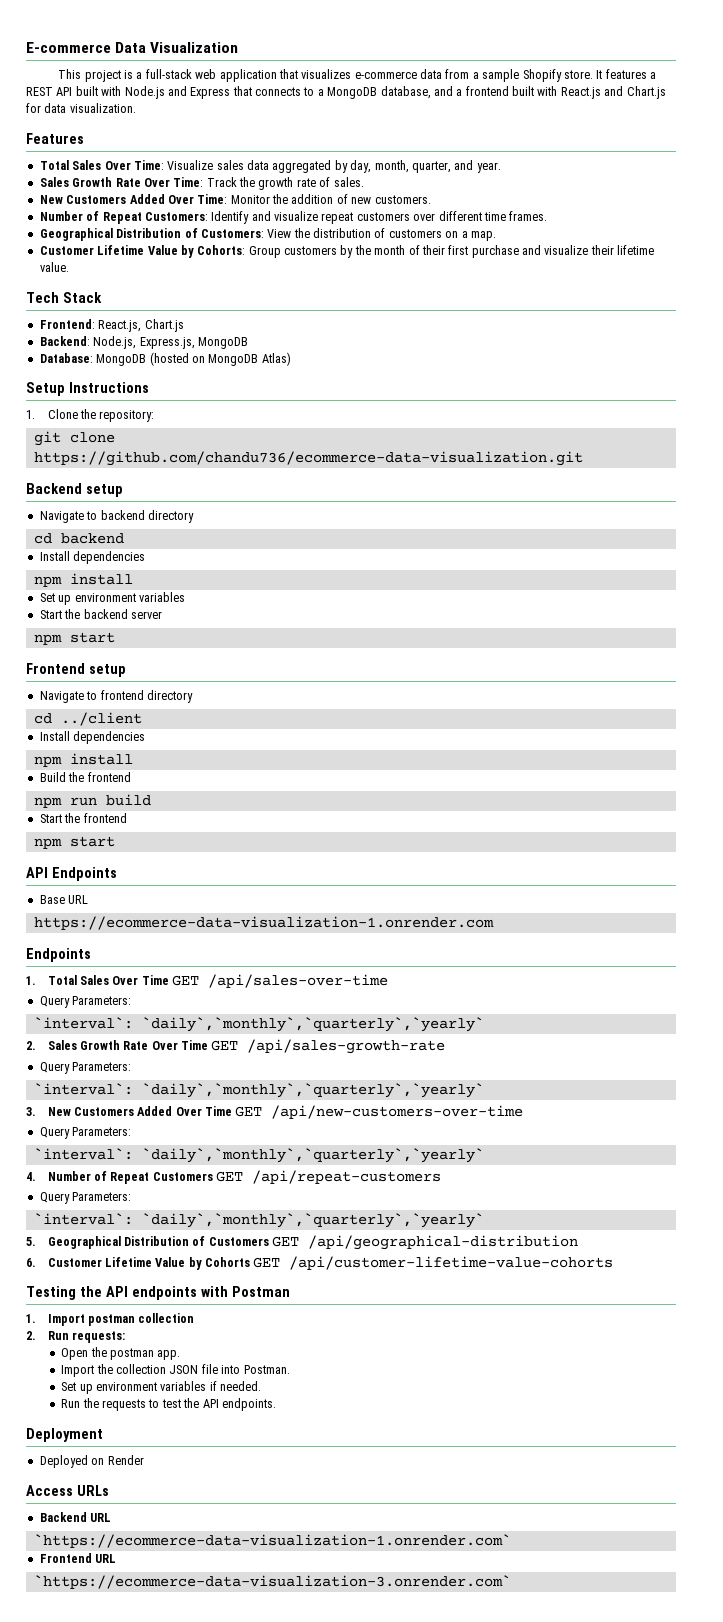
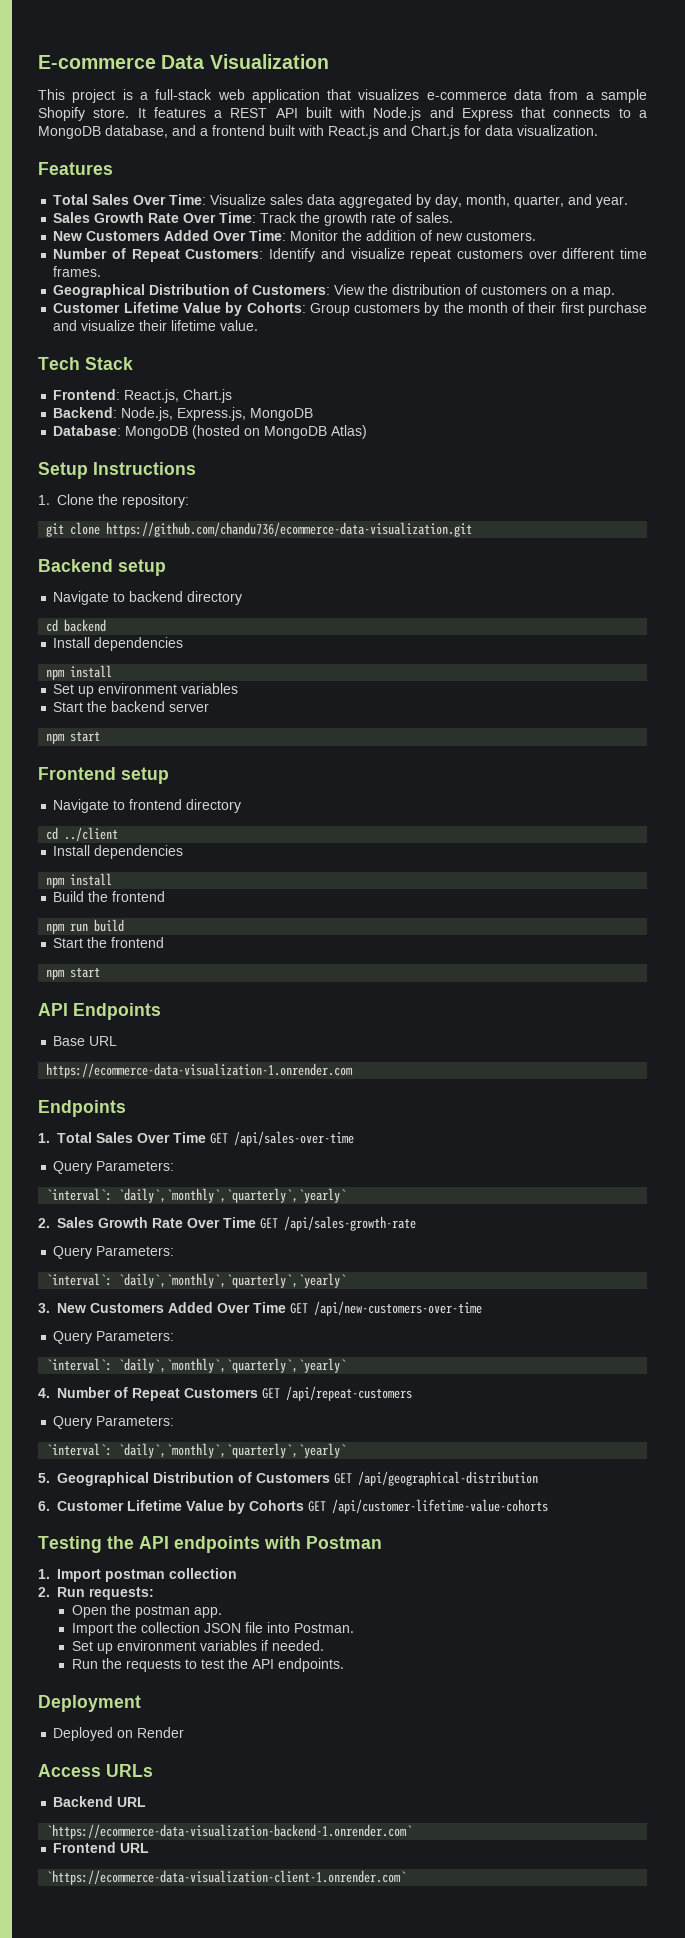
[33,1534,511,1548] `https://ecommerce-data-visualization-1.onrender.com` -> [46,1824,413,1839] `https://ecommerce-data-visualization-backend-1.onrender.com`
[33,1575,511,1589] `https://ecommerce-data-visualization-3.onrender.com` -> [46,1870,407,1885] `https://ecommerce-data-visualization-client-1.onrender.com`

